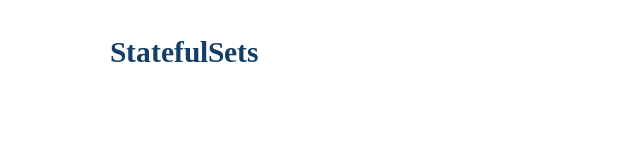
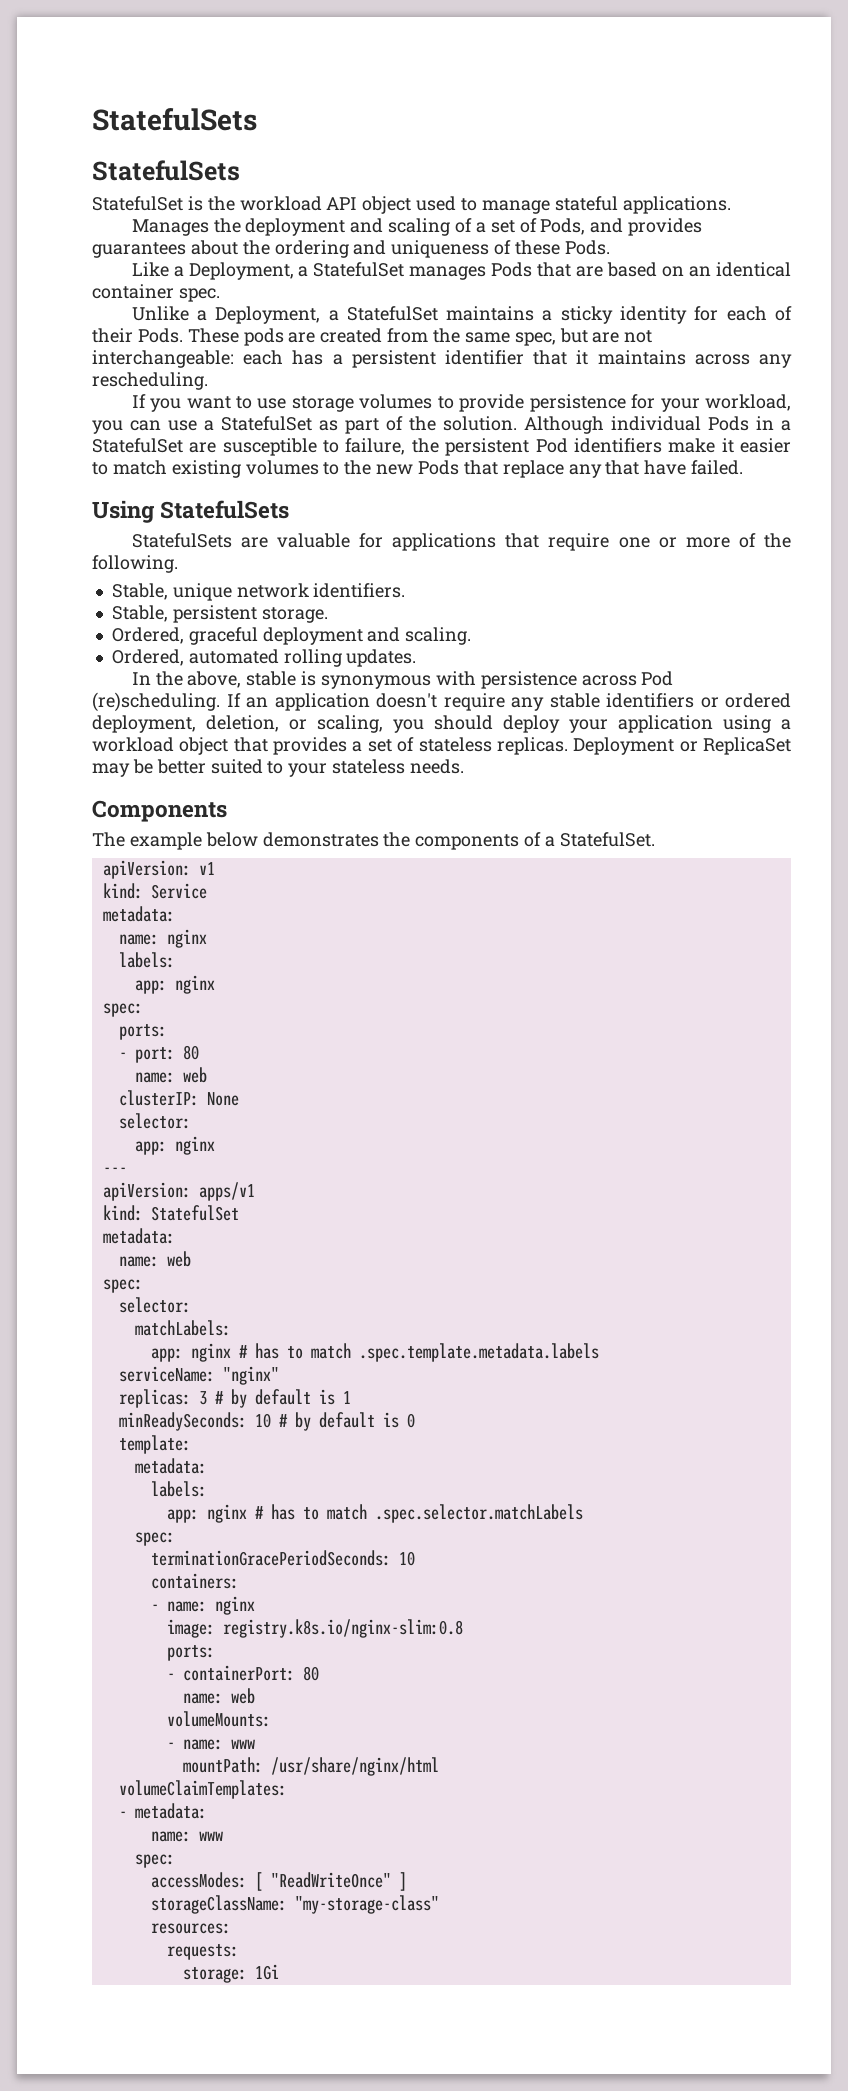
[110,41,258,62] StatefulSets -> [92,108,257,131] [92,160,240,181] [92,196,731,214] [131,218,703,236] [92,240,610,258] [131,262,791,280] [92,284,220,302] [131,306,792,324] [92,328,653,346] [92,350,792,368] [92,372,208,390] [131,394,791,412] [92,416,791,434] [92,438,792,456] [92,460,744,478] [92,500,290,523] [131,533,791,551] [92,555,178,573] [111,583,406,601] [111,605,328,623] [111,627,472,645] [111,649,417,667] [131,671,674,689] [92,692,791,712] [92,715,791,733] [92,737,792,755] [92,759,465,777] [92,800,227,822] [92,832,655,850] [102,860,215,879] [102,883,207,899] [102,906,175,922] [118,929,207,948] [118,952,175,968] [134,975,215,994] [102,1003,143,1017] [118,1024,167,1040] [118,1045,199,1063] [134,1067,207,1083] [118,1090,239,1106] [118,1113,191,1129] [134,1136,215,1155] [102,1167,127,1174] [102,1182,255,1201] [102,1205,239,1221] [102,1228,175,1244] [118,1251,191,1267] [102,1279,143,1293] [118,1297,191,1313] [134,1320,231,1336] [150,1343,599,1362] [118,1366,279,1385] [118,1389,351,1408] [118,1412,415,1431] [118,1435,191,1454] [134,1458,207,1474] [150,1481,207,1497] [166,1504,583,1523] [134,1532,175,1546] [150,1550,415,1566] [150,1573,239,1589] [150,1596,255,1615] [166,1619,463,1638] [166,1645,215,1661] [166,1665,319,1681] [182,1688,255,1704] [166,1711,271,1727] [166,1739,255,1750] [182,1757,439,1776] [118,1780,287,1799] [118,1803,207,1819] [150,1831,223,1842] [134,1854,175,1868] [150,1872,407,1891] [150,1895,439,1914] [150,1923,231,1934] [166,1944,239,1960] [182,1964,279,1983] StatefulSets // StatefulSets // StatefulSet is the workload API object used to manage stateful applications. // Manages the deployment and scaling of a set of Pods, and provides guarantees about the ordering and uniqueness of these Pods. // Like a Deployment, a StatefulSet manages Pods that are based on an identical container spec. // Unlike a Deployment, a StatefulSet maintains a sticky identity for each of their Pods. These pods are created from the same spec, but are not interchangeable: each has a persistent identifier that it maintains across any rescheduling. // If you want to use storage volumes to provide persistence for your workload, you can use a StatefulSet as part of the solution. Although individual Pods in a StatefulSet are susceptible to failure, the persistent Pod identifiers make it easier to match existing volumes to the new Pods that replace any that have failed. // Using StatefulSets // StatefulSets are valuable for applications that require one or more of the following. // Stable, unique network identifiers. // Stable, persistent storage. // Ordered, graceful deployment and scaling. // Ordered, automated rolling updates. // In the above, stable is synonymous with persistence across Pod (re)scheduling. If an application doesn't require any stable identifiers or ordered deployment, deletion, or scaling, you should deploy your application using a workload object that provides a set of stateless replicas. Deployment or ReplicaSet may be better suited to your stateless needs. // Components // The example below demonstrates the components of a StatefulSet. // apiVersion: v1 // kind: Service // metadata: // name: nginx // labels: // app: nginx // spec: // ports: // - port: 80 // name: web // clusterIP: None // selector: // app: nginx // --- // apiVersion: apps/v1 // kind: StatefulSet // metadata: // name: web // spec: // selector: // matchLabels: // app: nginx # has to match .spec.template.metadata.labels // serviceName: "nginx" // replicas: 3 # by default is 1 // minReadySeconds: 10 # by default is 0 // template: // metadata: // labels: // app: nginx # has to match .spec.selector.matchLabels // spec: // terminationGracePeriodSeconds: 10 // containers: // - name: nginx // image: registry.k8s.io/nginx-slim:0.8 // ports: // - containerPort: 80 // name: web // volumeMounts: // - name: www // mountPath: /usr/share/nginx/html // volumeClaimTemplates: // - metadata: // name: www // spec: // accessModes: [ "ReadWriteOnce" ] // storageClassName: "my-storage-class" // resources: // requests: // storage: 1Gi

